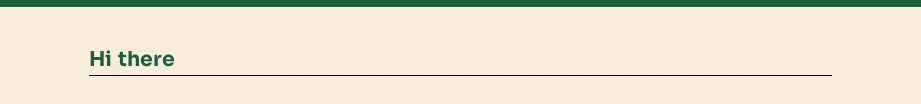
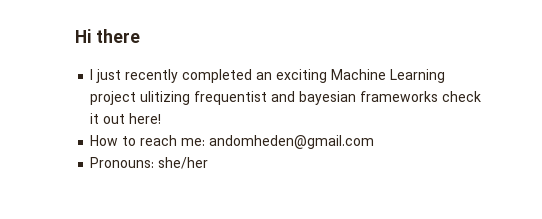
(175, 59) none -> [90,69,446,83] [90,91,482,105] [90,113,162,124] [90,135,375,149] [90,157,209,169] // I just recently completed an exciting Machine Learning project ulitizing frequentist and bayesian frameworks check it out here! // How to reach me: andomheden@gmail.com // Pronouns: she/her

